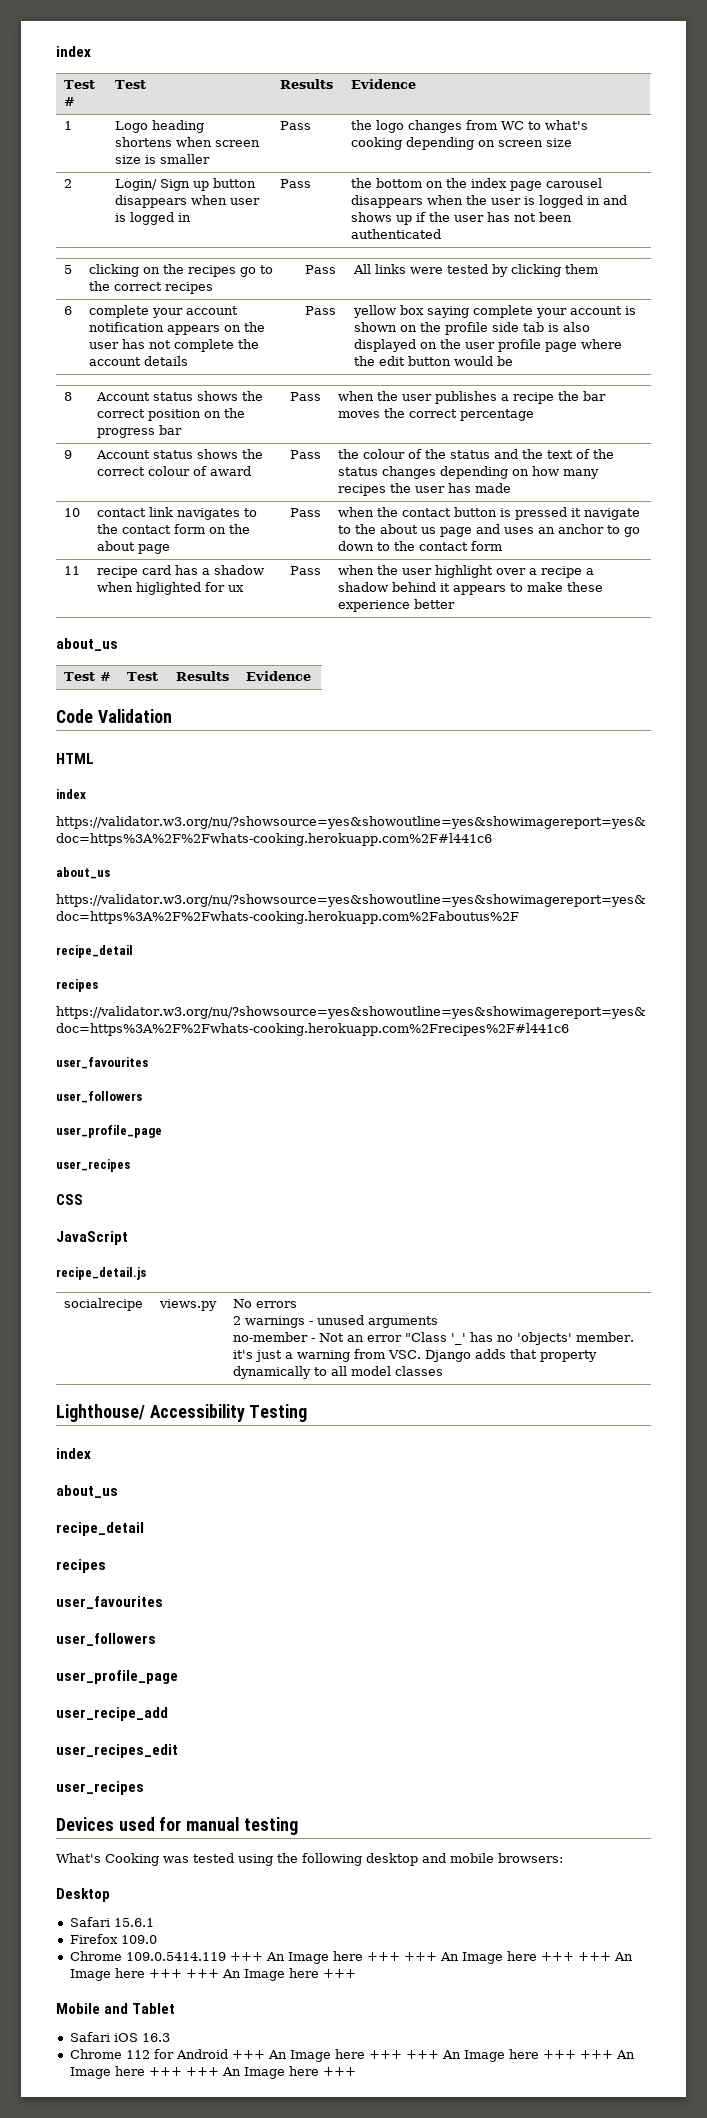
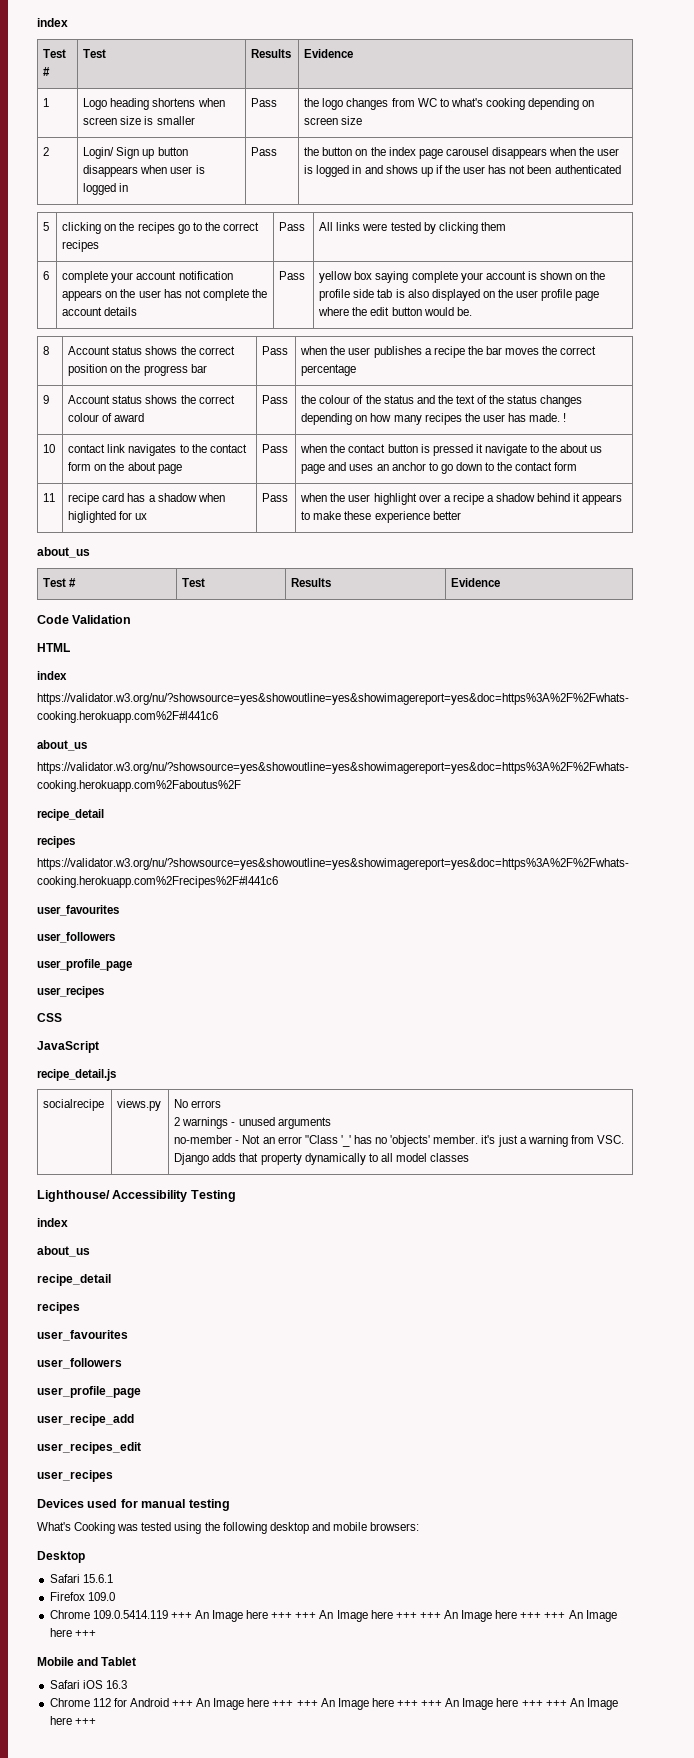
[376,178,423,188] bottom -> [322,147,353,156] button
[497,356,514,366] be -> [456,307,472,316] be.
[475,483,512,493] made -> [529,413,567,422] made. !

